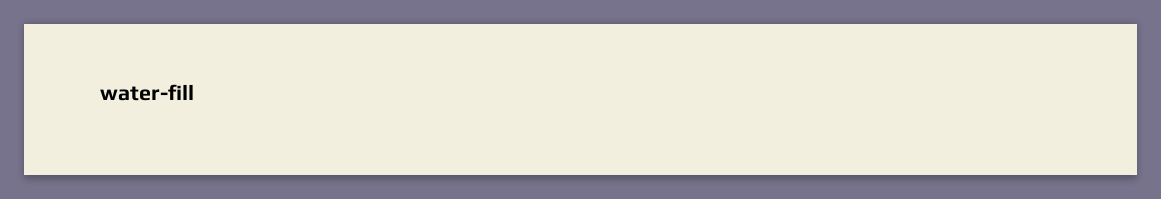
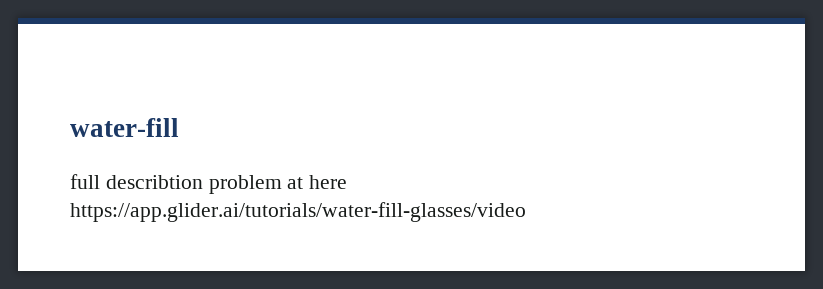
(194, 92) none -> [70,174,348,194] [70,202,526,222] // full describtion problem at here https://app.glider.ai/tutorials/water-fill-glasses/video

